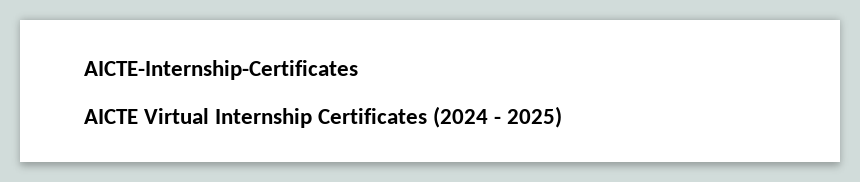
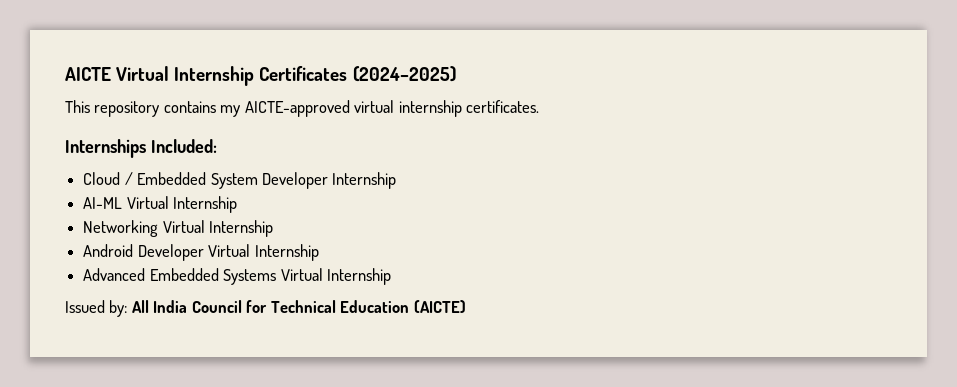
[84,60,358,80] AICTE-Internship-Certificates // -> (65, 74) none
[433,106,563,128] (2024 - 2025) -> [352,66,456,82] [65,100,540,117] [65,139,217,158] [83,172,397,189] [83,196,238,213] [83,220,274,237] [83,244,319,261] [83,268,391,285] [65,300,466,317] (2024–2025) // This repository contains my AICTE-approved virtual internship certificates. // Internships Included: // Cloud / Embedded System Developer Internship // AI-ML Virtual Internship // Networking Virtual Internship // Android Developer Virtual Internship // Advanced Embedded Systems Virtual Internship // Issued by: All India Council for Technical Education (AICTE)

